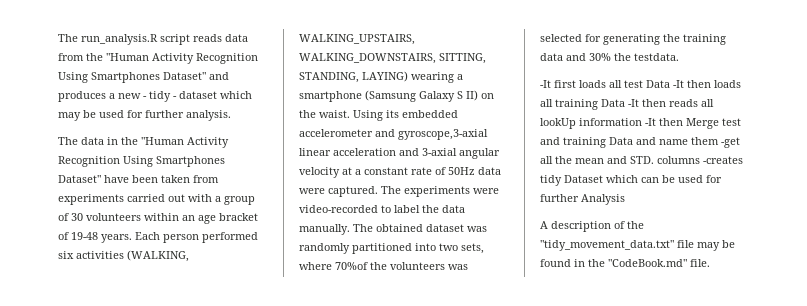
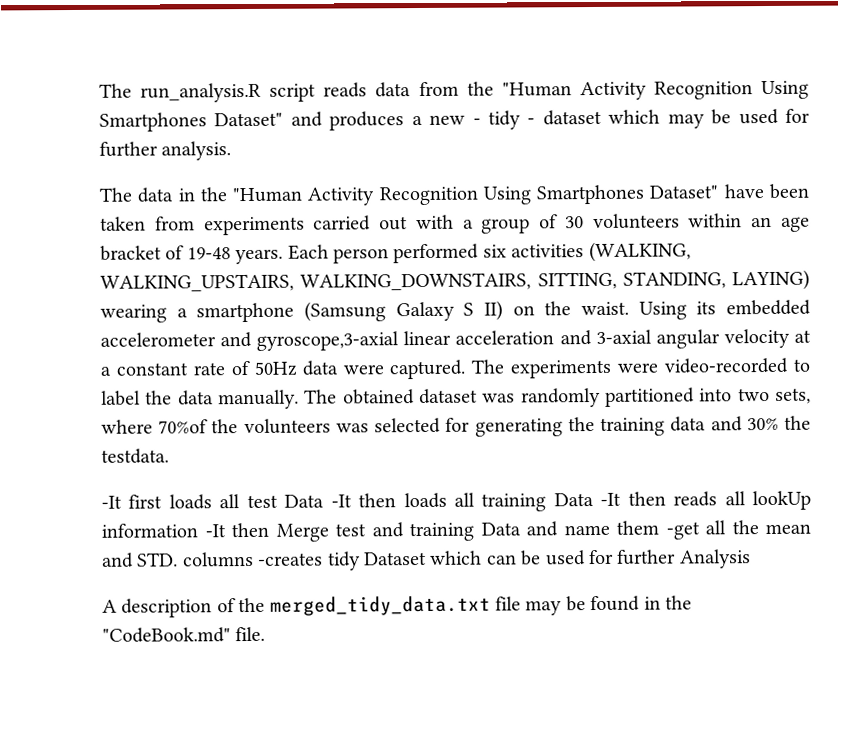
[540,240,674,251] "tidy_movement_data.txt" -> [269,595,491,616] merged_tidy_data.txt

